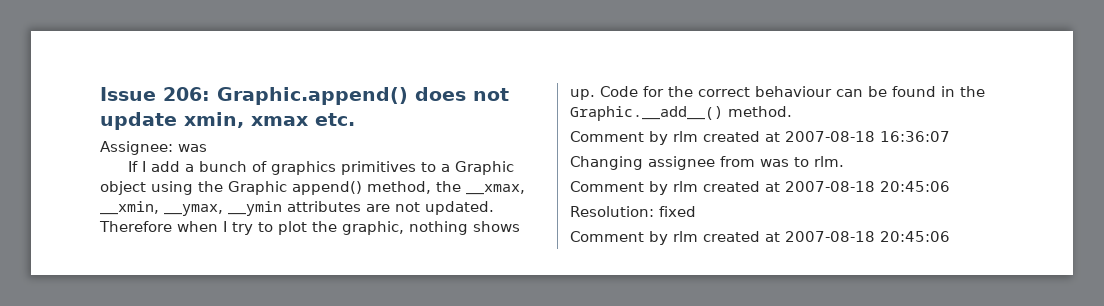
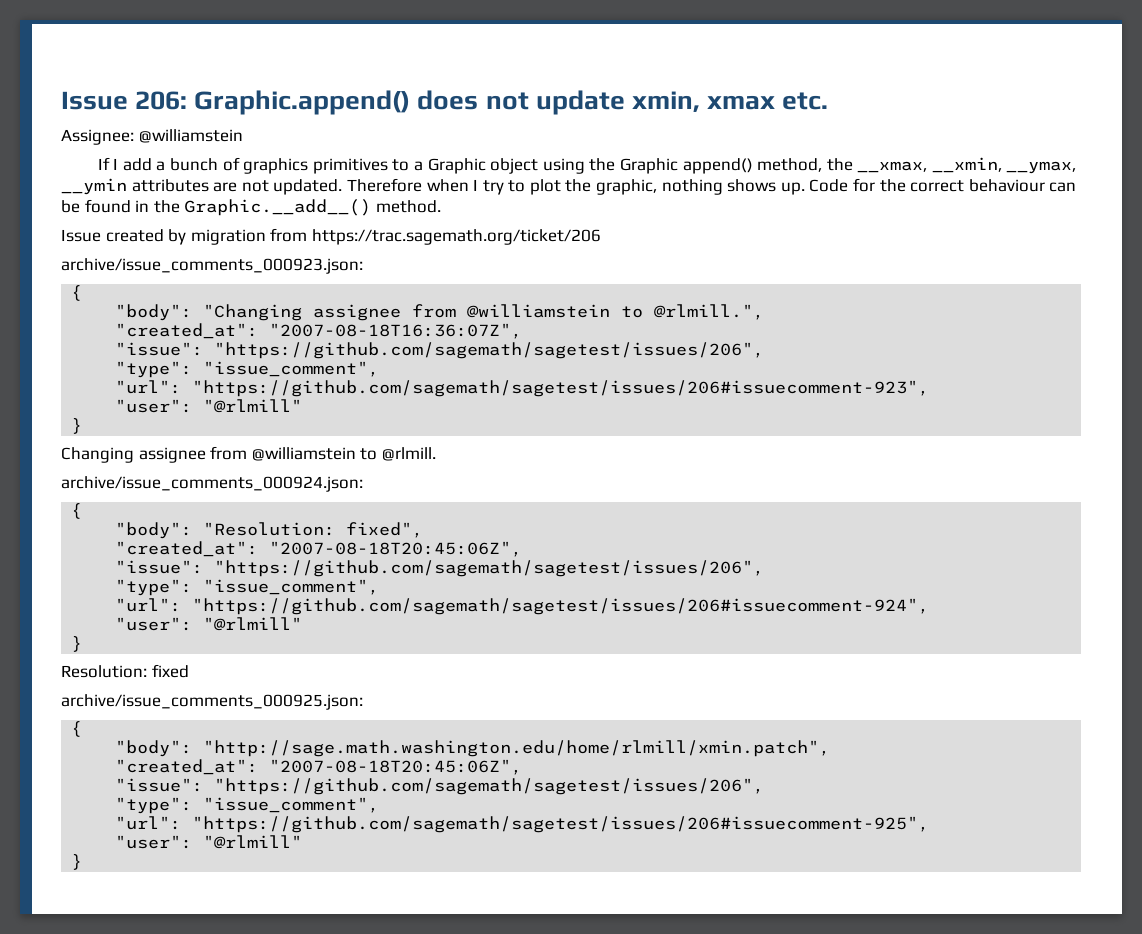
[178,144,207,152] was -> [138,129,243,143] @williamstein
[570,131,950,145] [570,156,844,170] [570,181,950,195] [570,206,696,217] [570,231,950,245] Comment by rlm created at 2007-08-18 16:36:07 // Changing assignee from was to rlm. // Comment by rlm created at 2007-08-18 20:45:06 // Resolution: fixed // Comment by rlm created at 2007-08-18 20:45:06 -> [61,228,601,245] [61,258,363,274] [71,285,83,301] [115,304,765,321] [115,323,523,339] [115,342,765,359] [115,361,380,378] [115,380,930,397] [115,399,303,413] [71,418,83,434] [61,446,436,463] [61,476,363,492] [71,503,83,519] [115,522,424,539] [115,541,523,557] [115,560,765,577] [115,579,380,596] [115,598,930,615] [115,617,303,631] [71,636,83,652] [61,664,189,678] [61,694,363,710] [71,721,83,737] [115,740,831,757] [115,759,523,775] [115,778,765,795] [115,797,380,814] [115,816,930,833] [115,835,303,849] [71,854,83,870] Issue created by migration from https://trac.sagemath.org/ticket/206 // archive/issue_comments_000923.json: // { // "body": "Changing assignee from @williamstein to @rlmill.", // "created_at": "2007-08-18T16:36:07Z", // "issue": "https://github.com/sagemath/sagetest/issues/206", // "type": "issue_comment", // "url": "https://github.com/sagemath/sagetest/issues/206#issuecomment-923", // "user": "@rlmill" // } // Changing assignee from @williamstein to @rlmill. // archive/issue_comments_000924.json: // { // "body": "Resolution: fixed", // "created_at": "2007-08-18T20:45:06Z", // "issue": "https://github.com/sagemath/sagetest/issues/206", // "type": "issue_comment", // "url": "https://github.com/sagemath/sagetest/issues/206#issuecomment-924", // "user": "@rlmill" // } // Resolution: fixed // archive/issue_comments_000925.json: // { // "body": "http://sage.math.washington.edu/home/rlmill/xmin.patch", // "created_at": "2007-08-18T20:45:06Z", // "issue": "https://github.com/sagemath/sagetest/issues/206", // "type": "issue_comment", // "url": "https://github.com/sagemath/sagetest/issues/206#issuecomment-925", // "user": "@rlmill" // }

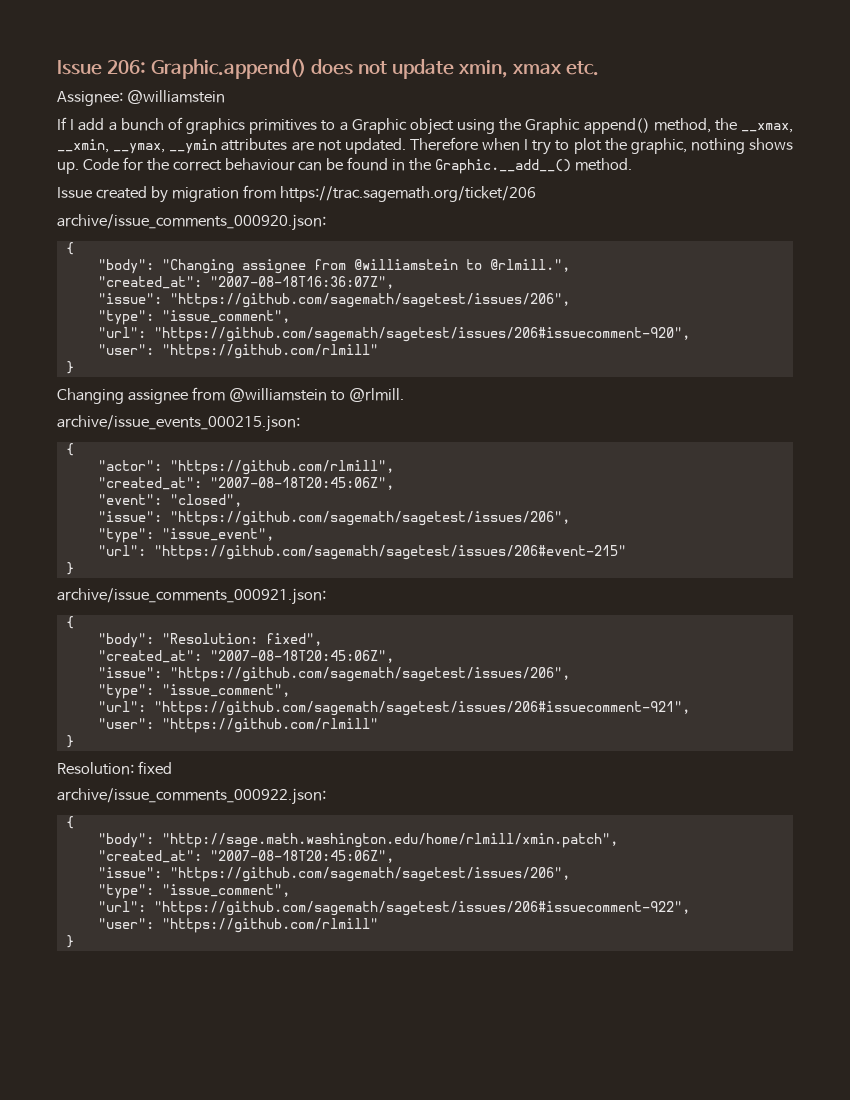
[61,258,363,274] archive/issue_comments_000923.json: -> [57,214,326,231] archive/issue_comments_000920.json:
[192,380,930,397] [115,399,303,413] "https://github.com/sagemath/sagetest/issues/206#issuecomment-923", // "user": "@rlmill" -> [153,327,690,342] [97,344,378,359] "https://github.com/sagemath/sagetest/issues/206#issuecomment-920", // "user": "https://github.com/rlmill"
[61,476,363,492] archive/issue_comments_000924.json: -> [57,415,300,432] [65,443,74,456] [97,460,394,475] [97,477,394,490] [97,494,242,507] [97,511,570,526] [97,528,274,543] [97,545,626,560] [65,562,74,575] [57,588,326,605] archive/issue_events_000215.json: // { // "actor": "https://github.com/rlmill", // "created_at": "2007-08-18T20:45:06Z", // "event": "closed", // "issue": "https://github.com/sagemath/sagetest/issues/206", // "type": "issue_event", // "url": "https://github.com/sagemath/sagetest/issues/206#event-215" // } // archive/issue_comments_000921.json:
[192,598,930,615] [115,617,303,631] "https://github.com/sagemath/sagetest/issues/206#issuecomment-924", // "user": "@rlmill" -> [153,701,690,716] [97,718,378,733] "https://github.com/sagemath/sagetest/issues/206#issuecomment-921", // "user": "https://github.com/rlmill"
[61,694,363,710] archive/issue_comments_000925.json: -> [57,788,326,805] archive/issue_comments_000922.json:
[192,816,930,833] [115,835,303,849] "https://github.com/sagemath/sagetest/issues/206#issuecomment-925", // "user": "@rlmill" -> [153,901,690,916] [97,918,378,933] "https://github.com/sagemath/sagetest/issues/206#issuecomment-922", // "user": "https://github.com/rlmill"

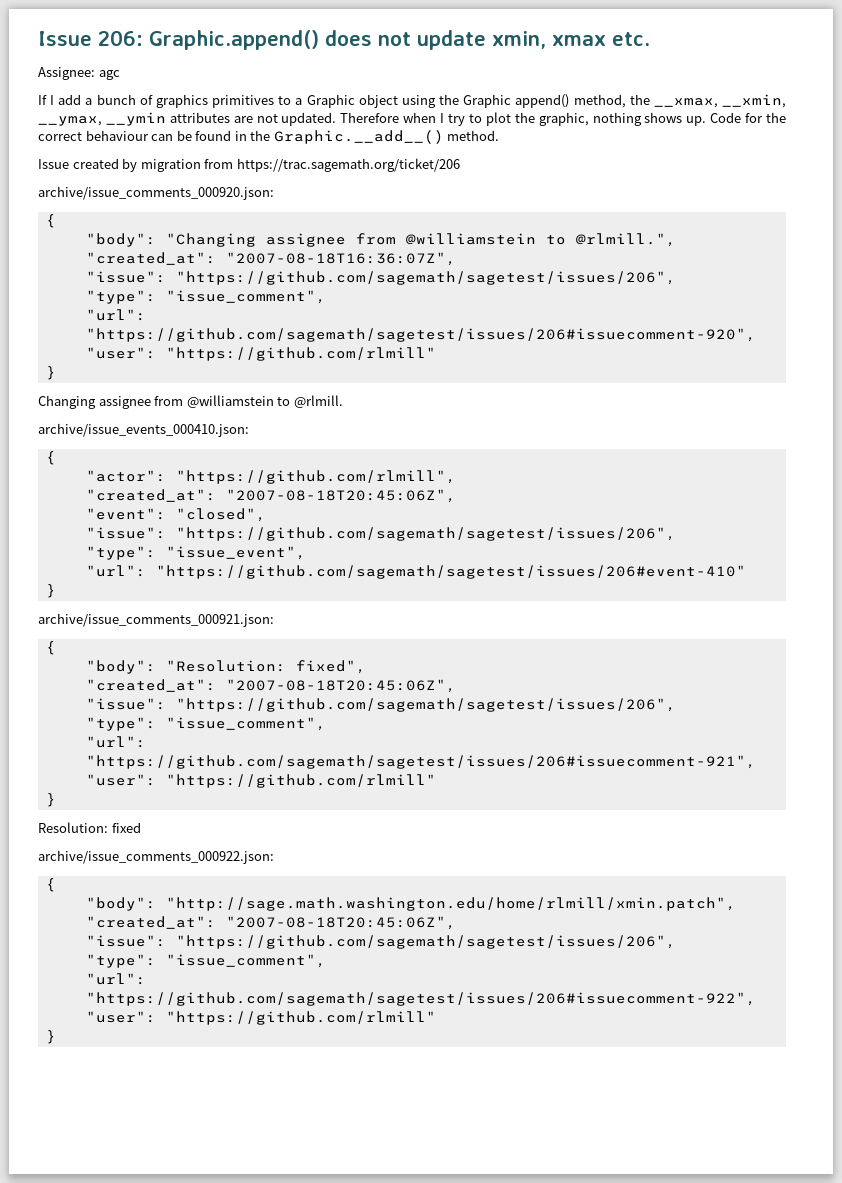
[126,90,225,104] @williamstein -> [98,70,120,80] agc
[57,415,300,432] archive/issue_events_000215.json: -> [38,423,249,437] archive/issue_events_000410.json:
[153,545,626,560] "https://github.com/sagemath/sagetest/issues/206#event-215" -> [155,565,746,579] "https://github.com/sagemath/sagetest/issues/206#event-410"

